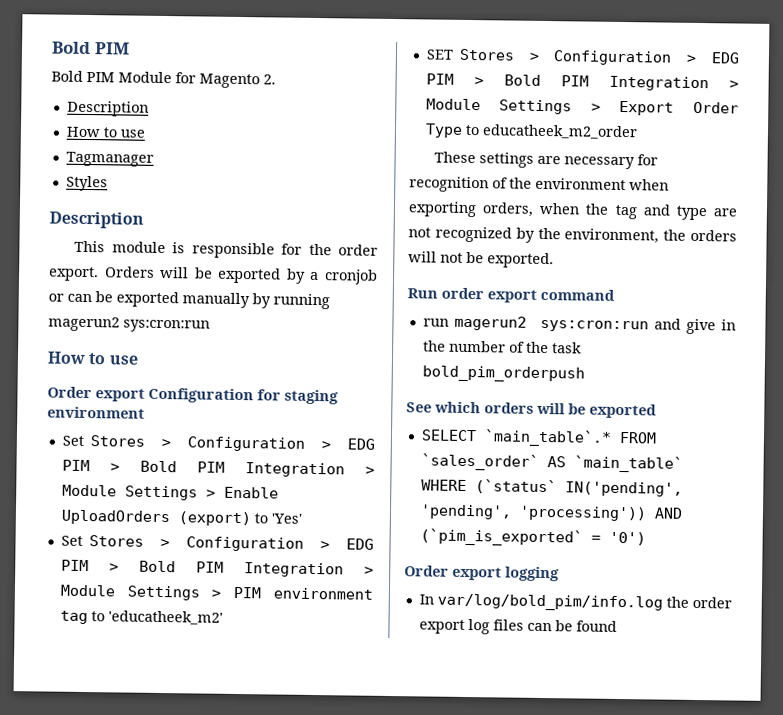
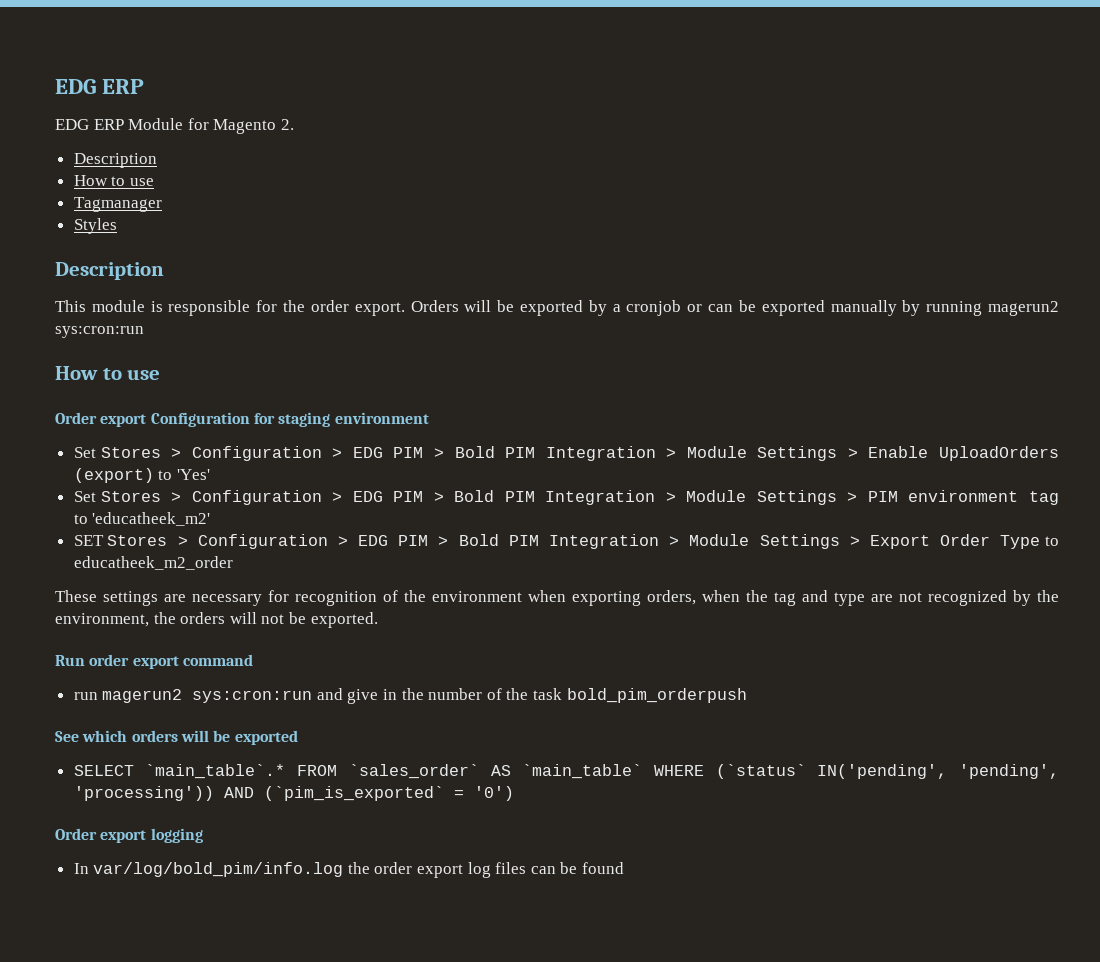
[51,41,130,55] [51,70,115,83] Bold PIM // Bold PIM -> [55,79,145,94] [55,119,124,130] EDG ERP // EDG ERP

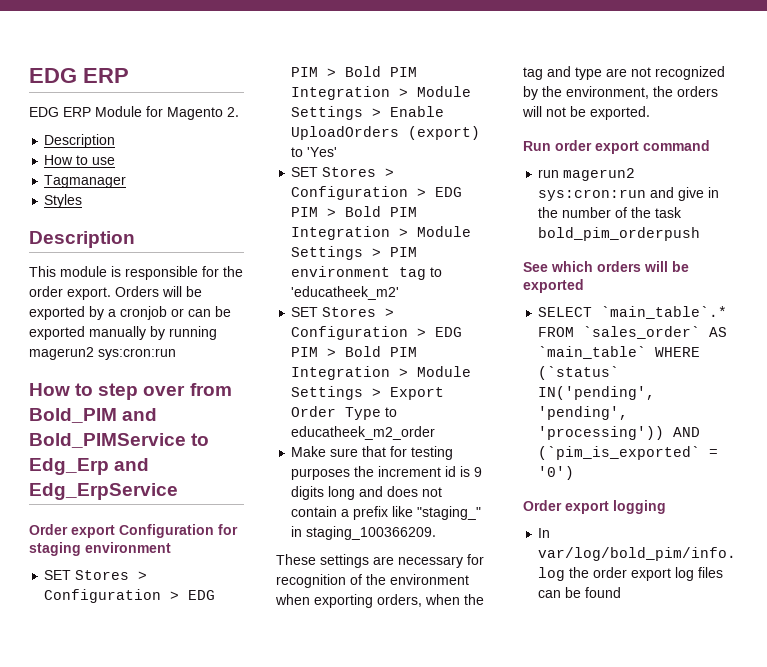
[127,369,161,380] use -> [98,383,232,400] [29,408,158,423] [29,433,210,448] [29,458,150,475] [29,483,178,500] step over from Bold_PIM and Bold_PIMService to Edg_Erp and Edg_ErpService
[73,447,96,458] Set -> [44,570,72,580] SET
[73,491,96,502] Set -> [291,167,319,177] SET
(233, 563) none -> [291,446,454,460] [291,466,483,480] [291,486,443,500] [291,506,482,520] [291,526,437,540] // Make sure that for testing purposes the increment id is 9 digits long and does not contain a prefix like "staging_" in staging_100366209.

